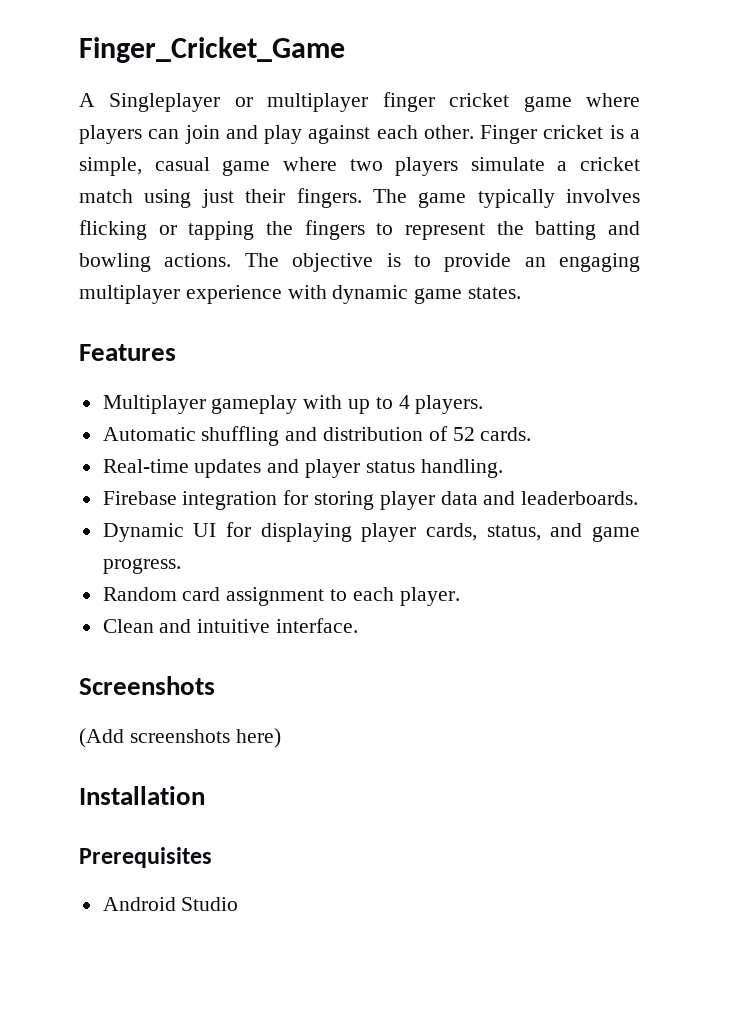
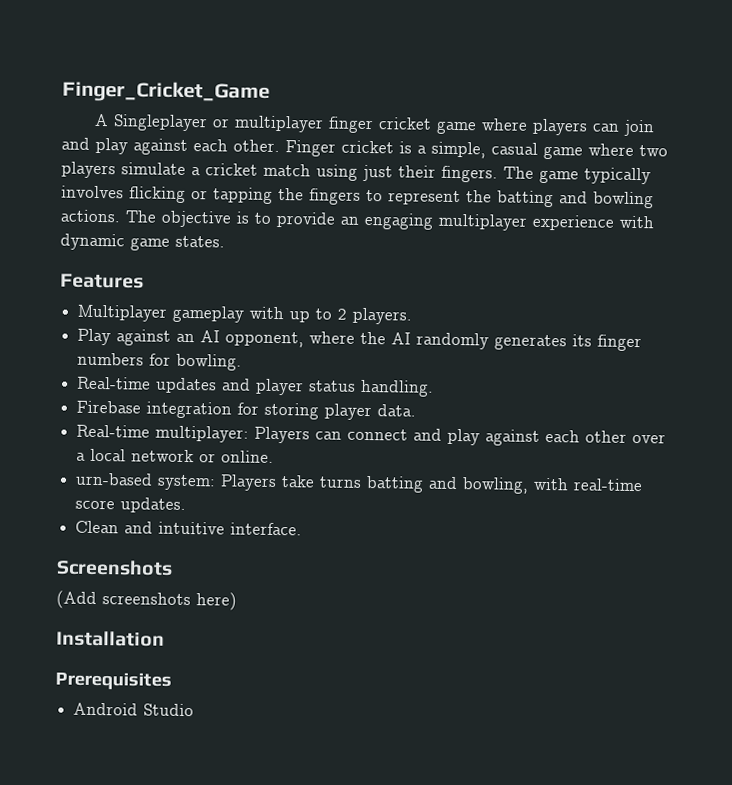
[398,395,410,409] 4 -> [337,308,348,320] 2
[102,426,532,446] Automatic shuffling and distribution of 52 cards. -> [77,328,643,352] [77,352,243,371] Play against an AI opponent, where the AI randomly generates its finger numbers for bowling.
[440,491,639,505] [102,522,640,542] [102,558,181,574] [102,587,460,606] data and leaderboards. // Dynamic UI for displaying player cards, status, and game progress. // Random card assignment to each player. -> [377,404,417,417] [76,424,667,446] [76,448,275,463] [75,472,644,494] [75,497,187,514] data. // Real-time multiplayer: Players can connect and play against each other over a local network or online. // urn-based system: Players take turns batting and bowling, with real-time score updates.

